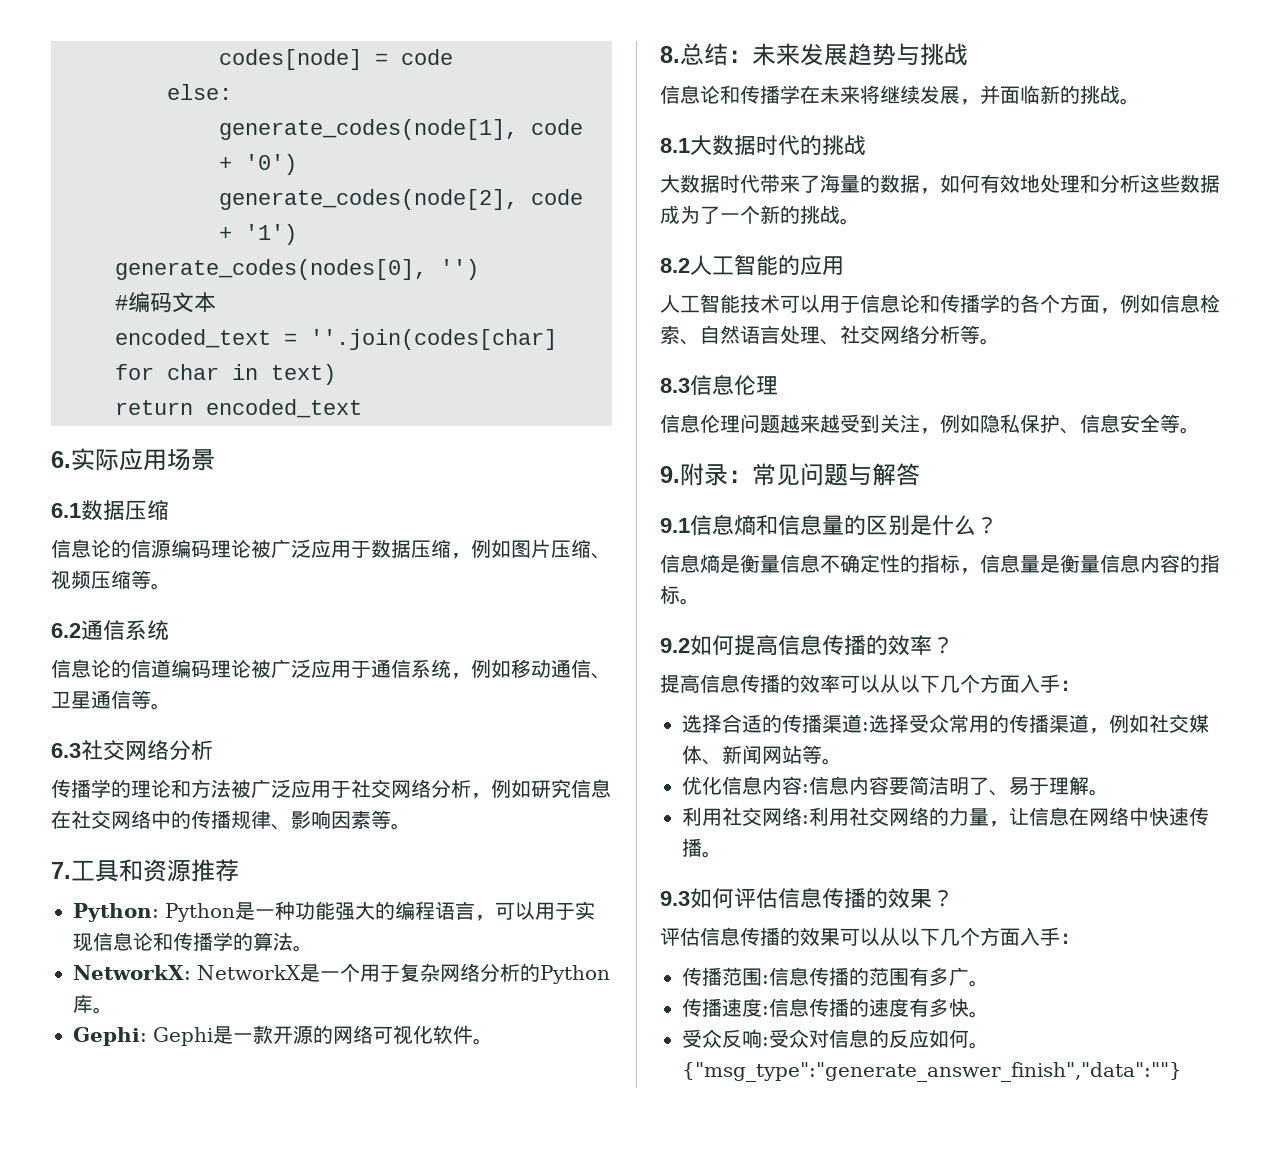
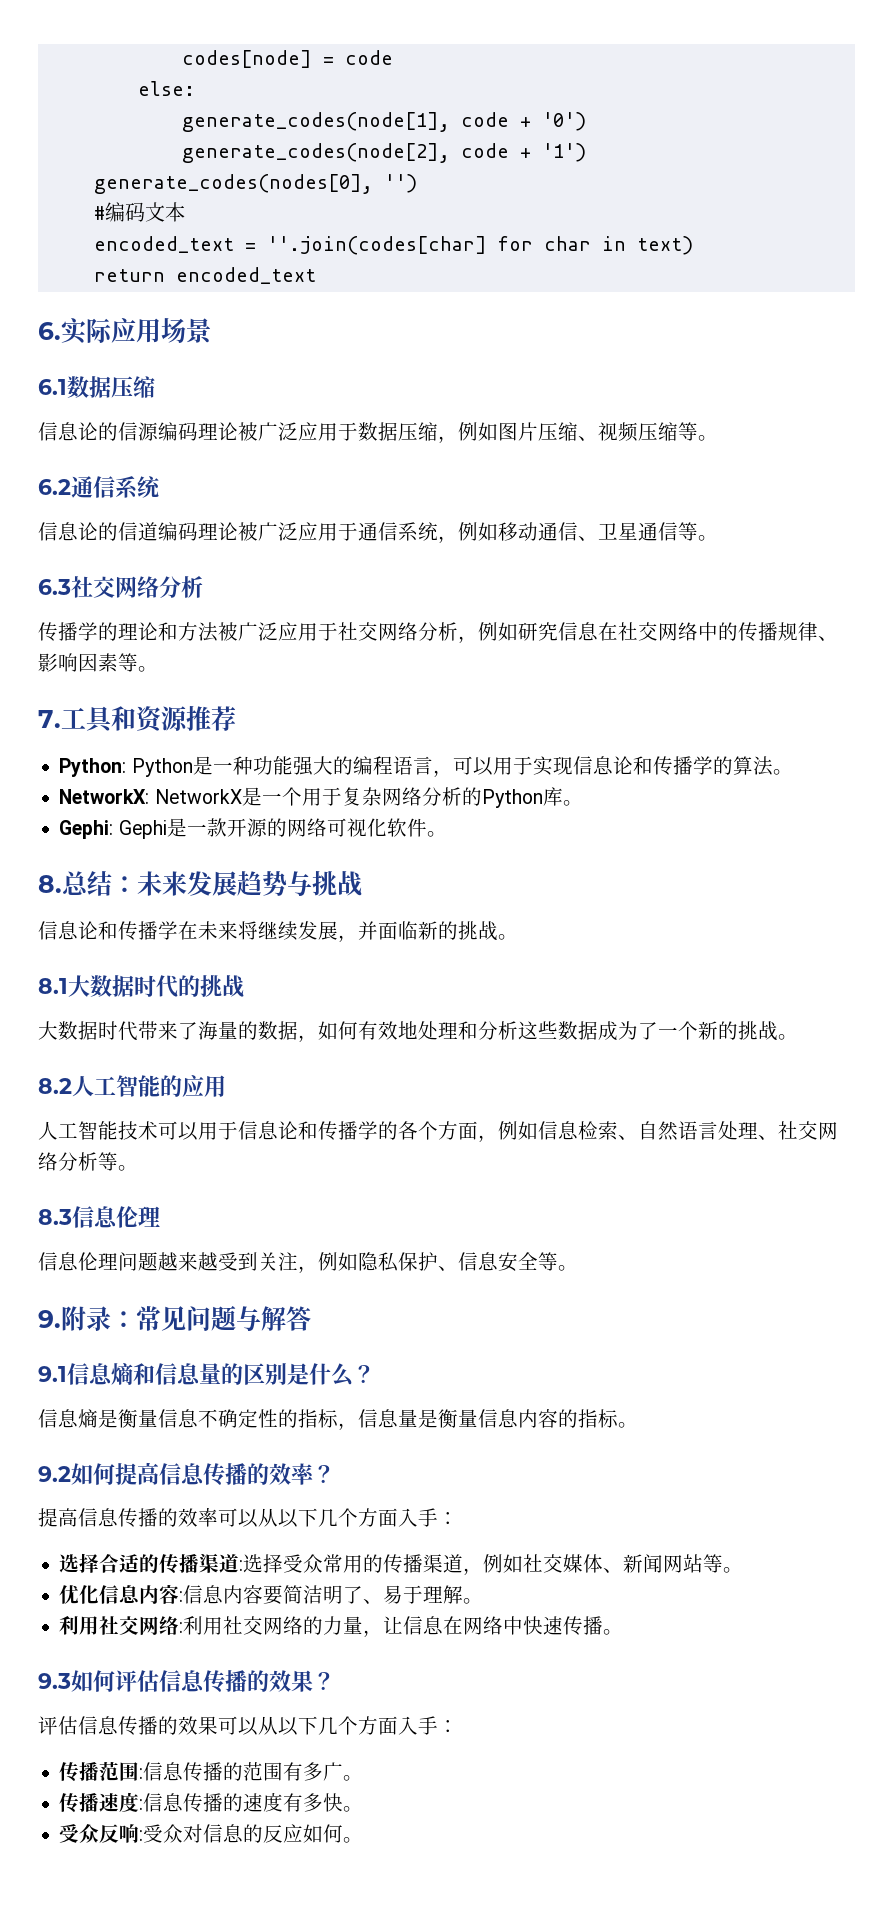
[682,1062,1182,1082] {"msg_type":"generate_answer_finish","data":""} -> (364, 1840) none

